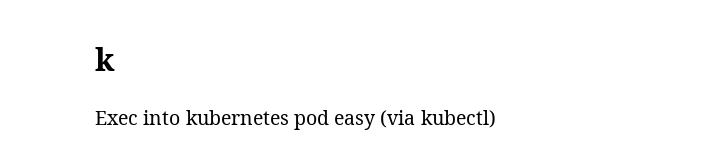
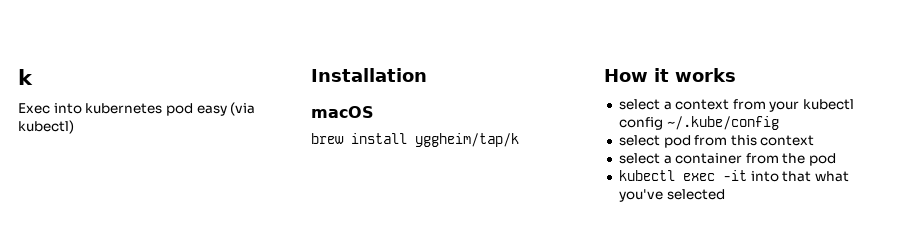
(496, 119) none -> [311,68,427,82] [311,106,374,118] [311,133,519,147] [604,68,736,82] [618,99,855,112] [618,116,779,130] [618,135,815,148] [618,153,837,166] [618,170,849,182] [618,189,725,202] // Installation // macOS // brew install yggheim/tap/k // How it works // select a context from your kubectl config ~/.kube/config // select pod from this context // select a container from the pod // kubectl exec -it into that what you've selected

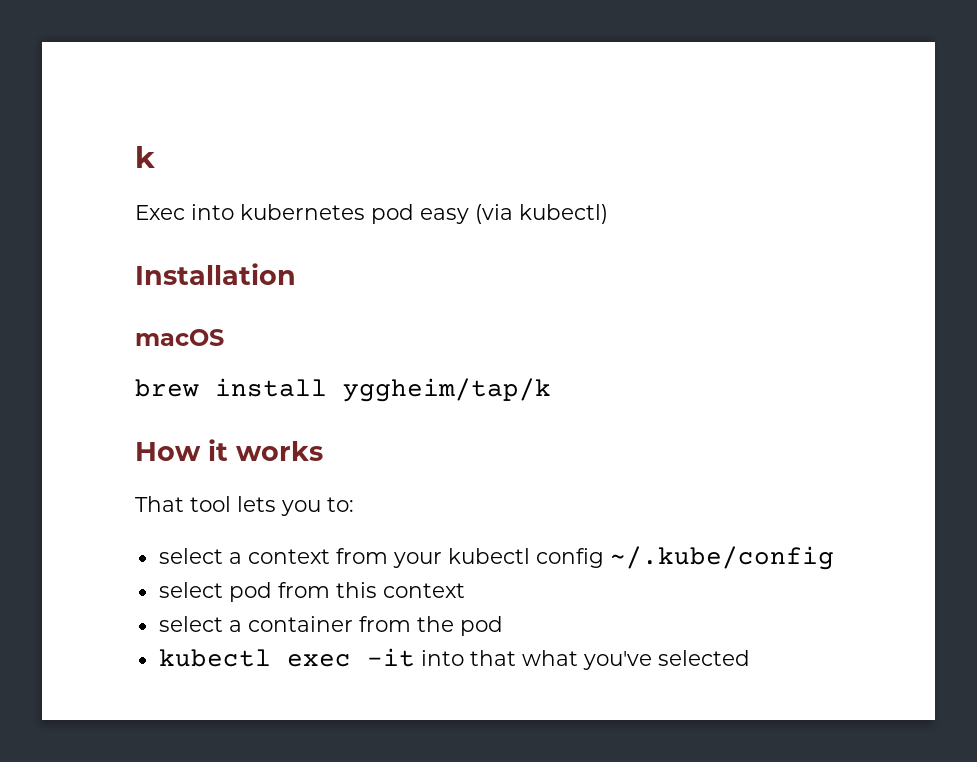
(736, 75) none -> [135,496,354,516] // That tool lets you to:

